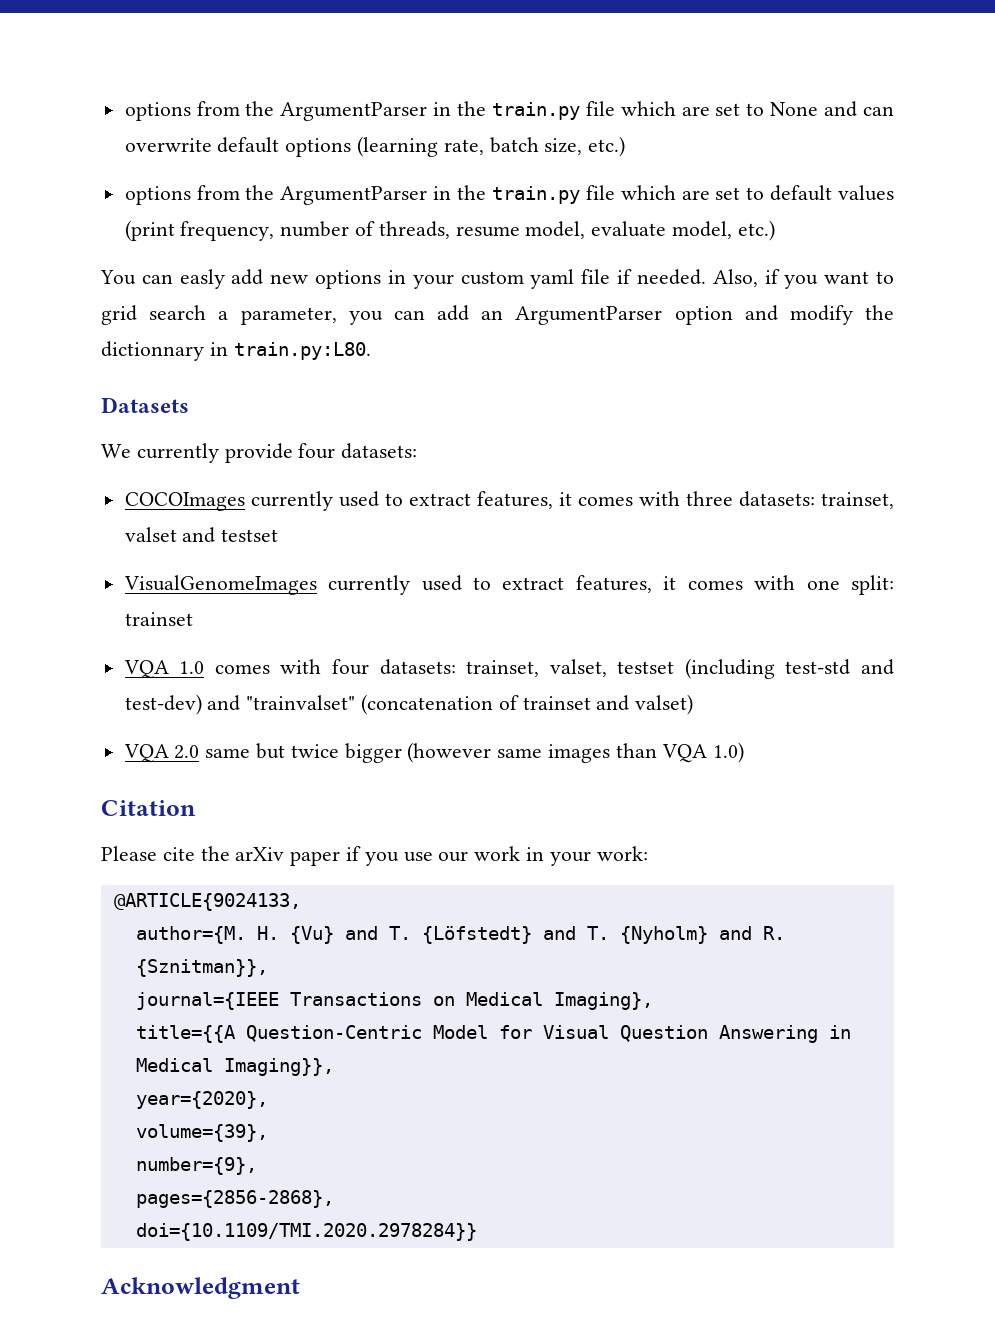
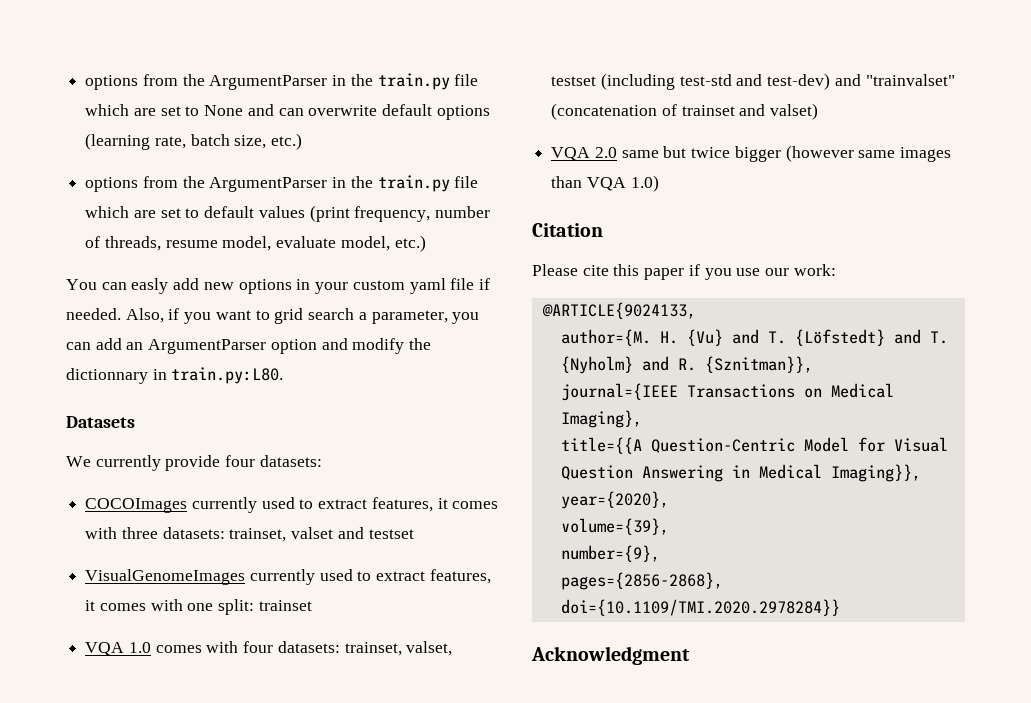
[200,846,285,861] the arXiv -> [613,264,640,276] this
[474,846,591,866] work in your -> (790, 272) none

